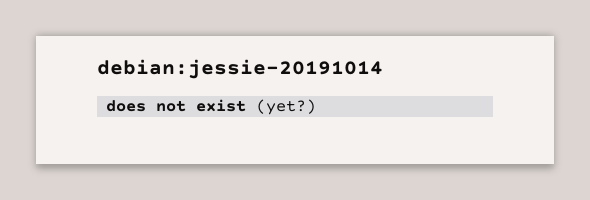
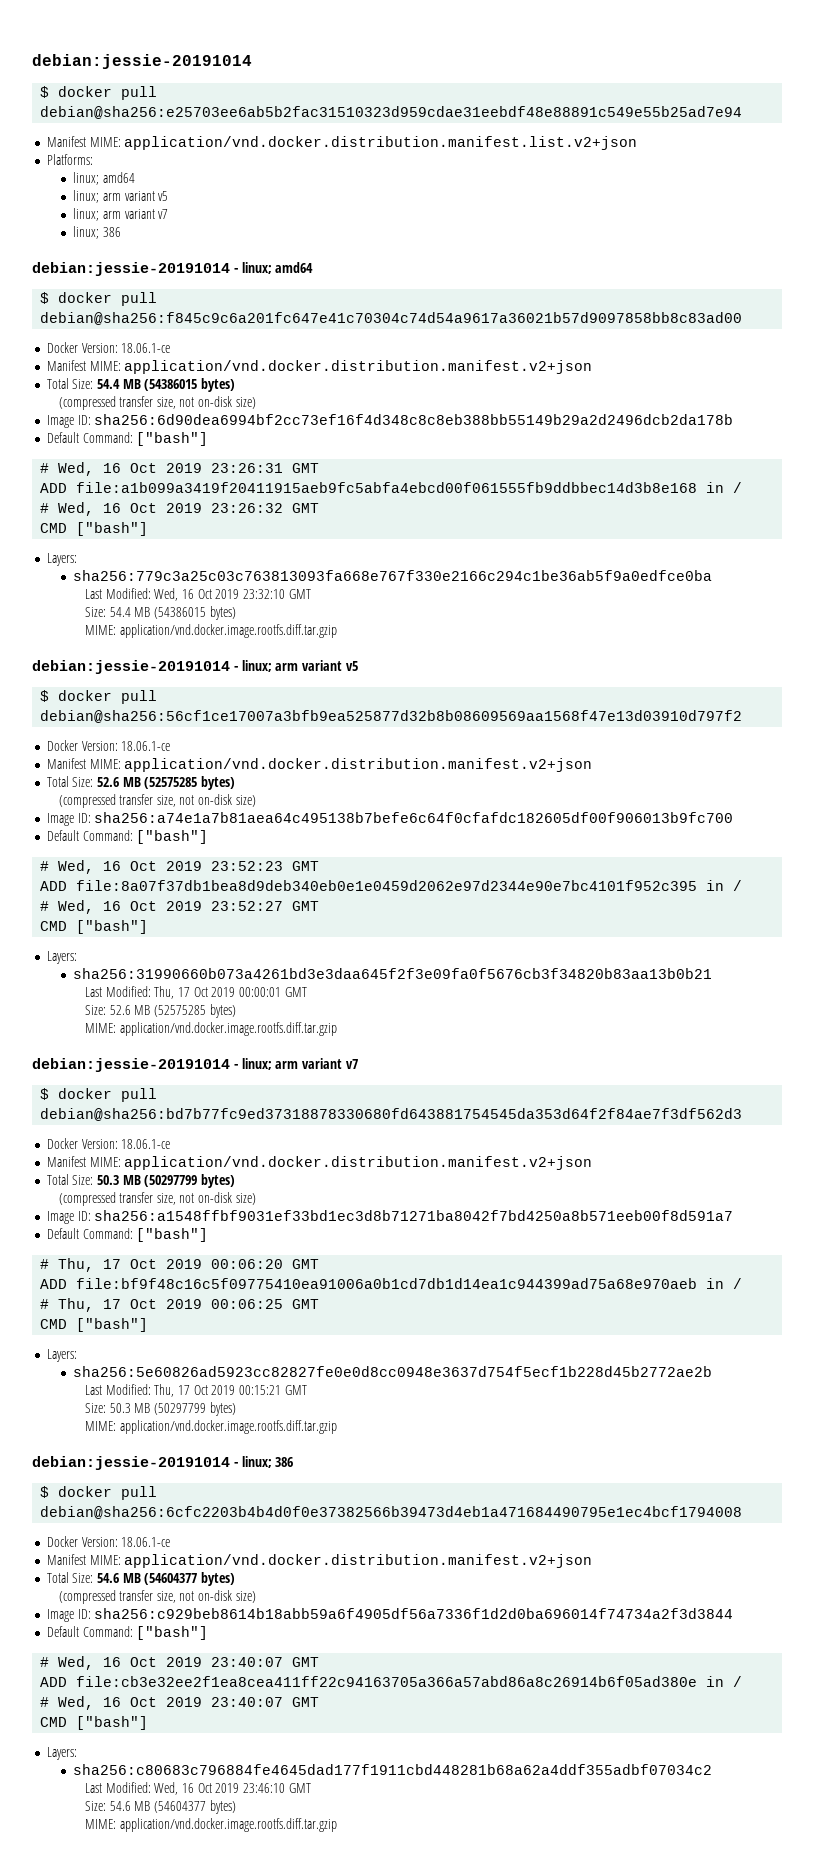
[106,99,317,115] does not exist (yet?) -> [40,86,158,100] [40,106,743,119] [46,136,638,150] [46,154,93,165] [73,172,136,185] [73,190,169,203] [73,208,169,221] [73,226,122,239] [32,262,314,276] [40,292,158,306] [40,312,743,325] [46,342,171,353] [46,360,593,374] [46,378,236,392] [58,396,256,410] [46,414,734,428] [46,432,209,446] [40,462,320,476] [40,482,743,493] [40,502,320,516] [40,522,149,536] [46,553,77,566] [73,570,713,581] [85,588,311,601] [85,606,236,620] [85,624,337,638] [32,660,358,674] [40,690,158,704] [40,710,743,723] [46,740,171,751] [46,758,593,772] [46,776,236,790] [58,794,256,808] [46,812,734,826] [46,830,209,844] [40,860,320,874] [40,880,743,891] [40,900,320,914] [40,920,149,934] [46,951,77,964] [73,968,713,979] [85,986,307,999] [85,1004,236,1018] [85,1022,337,1036] [32,1058,358,1072] [40,1088,158,1102] [40,1108,743,1121] [46,1138,171,1149] [46,1156,593,1170] [46,1174,236,1188] [58,1192,256,1206] [46,1210,734,1224] [46,1228,209,1242] [40,1258,320,1272] [40,1278,743,1289] [40,1298,320,1312] [40,1318,149,1332] [46,1349,77,1362] [73,1366,713,1377] [85,1384,307,1397] [85,1402,236,1416] [85,1420,337,1434] [32,1456,294,1470] [40,1486,158,1500] [40,1506,743,1519] [46,1536,171,1547] [46,1554,593,1568] [46,1572,236,1586] [58,1590,256,1604] [46,1608,734,1622] [46,1626,209,1640] [40,1656,320,1670] [40,1676,743,1687] [40,1696,320,1710] [40,1716,149,1730] [46,1747,77,1760] [73,1764,713,1775] [85,1782,311,1795] [85,1800,236,1814] [85,1818,337,1832] $ docker pull debian@sha256:e25703ee6ab5b2fac31510323d959cdae31eebdf48e88891c549e55b25ad7e94 // Manifest MIME: application/vnd.docker.distribution.manifest.list.v2+json // Platforms: // linux; amd64 // linux; arm variant v5 // linux; arm variant v7 // linux; 386 // debian:jessie-20191014 - linux; amd64 // $ docker pull debian@sha256:f845c9c6a201fc647e41c70304c74d54a9617a36021b57d9097858bb8c83ad00 // Docker Version: 18.06.1-ce // Manifest MIME: application/vnd.docker.distribution.manifest.v2+json // Total Size: 54.4 MB (54386015 bytes) // (compressed transfer size, not on-disk size) // Image ID: sha256:6d90dea6994bf2cc73ef16f4d348c8c8eb388bb55149b29a2d2496dcb2da178b // Default Command: ["bash"] // # Wed, 16 Oct 2019 23:26:31 GMT // ADD file:a1b099a3419f20411915aeb9fc5abfa4ebcd00f061555fb9ddbbec14d3b8e168 in / // # Wed, 16 Oct 2019 23:26:32 GMT // CMD ["bash"] // Layers: // sha256:779c3a25c03c763813093fa668e767f330e2166c294c1be36ab5f9a0edfce0ba // Last Modified: Wed, 16 Oct 2019 23:32:10 GMT // Size: 54.4 MB (54386015 bytes) // MIME: application/vnd.docker.image.rootfs.diff.tar.gzip // debian:jessie-20191014 - linux; arm variant v5 // $ docker pull debian@sha256:56cf1ce17007a3bfb9ea525877d32b8b08609569aa1568f47e13d03910d797f2 // Docker Version: 18.06.1-ce // Manifest MIME: application/vnd.docker.distribution.manifest.v2+json // Total Size: 52.6 MB (52575285 bytes) // (compressed transfer size, not on-disk size) // Image ID: sha256:a74e1a7b81aea64c495138b7befe6c64f0cfafdc182605df00f906013b9fc700 // Default Command: ["bash"] // # Wed, 16 Oct 2019 23:52:23 GMT // ADD file:8a07f37db1bea8d9deb340eb0e1e0459d2062e97d2344e90e7bc4101f952c395 in / // # Wed, 16 Oct 2019 23:52:27 GMT // CMD ["bash"] // Layers: // sha256:31990660b073a4261bd3e3daa645f2f3e09fa0f5676cb3f34820b83aa13b0b21 // Last Modified: Thu, 17 Oct 2019 00:00:01 GMT // Size: 52.6 MB (52575285 bytes) // MIME: application/vnd.docker.image.rootfs.diff.tar.gzip // debian:jessie-20191014 - linux; arm variant v7 // $ docker pull debian@sha256:bd7b77fc9ed37318878330680fd643881754545da353d64f2f84ae7f3df562d3 // Docker Version: 18.06.1-ce // Manifest MIME: application/vnd.docker.distribution.manifest.v2+json // Total Size: 50.3 MB (50297799 bytes) // (compressed transfer size, not on-disk size) // Image ID: sha256:a1548ffbf9031ef33bd1ec3d8b71271ba8042f7bd4250a8b571eeb00f8d591a7 // Default Command: ["bash"] // # Thu, 17 Oct 2019 00:06:20 GMT // ADD file:bf9f48c16c5f09775410ea91006a0b1cd7db1d14ea1c944399ad75a68e970aeb in / // # Thu, 17 Oct 2019 00:06:25 GMT // CMD ["bash"] // Layers: // sha256:5e60826ad5923cc82827fe0e0d8cc0948e3637d754f5ecf1b228d45b2772ae2b // Last Modified: Thu, 17 Oct 2019 00:15:21 GMT // Size: 50.3 MB (50297799 bytes) // MIME: application/vnd.docker.image.rootfs.diff.tar.gzip // debian:jessie-20191014 - linux; 386 // $ docker pull debian@sha256:6cfc2203b4b4d0f0e37382566b39473d4eb1a471684490795e1ec4bcf1794008 // Docker Version: 18.06.1-ce // Manifest MIME: application/vnd.docker.distribution.manifest.v2+json // Total Size: 54.6 MB (54604377 bytes) // (compressed transfer size, not on-disk size) // Image ID: sha256:c929beb8614b18abb59a6f4905df56a7336f1d2d0ba696014f74734a2f3d3844 // Default Command: ["bash"] // # Wed, 16 Oct 2019 23:40:07 GMT // ADD file:cb3e32ee2f1ea8cea411ff22c94163705a366a57abd86a8c26914b6f05ad380e in / // # Wed, 16 Oct 2019 23:40:07 GMT // CMD ["bash"] // Layers: // sha256:c80683c796884fe4645dad177f1911cbd448281b68a62a4ddf355adbf07034c2 // Last Modified: Wed, 16 Oct 2019 23:46:10 GMT // Size: 54.6 MB (54604377 bytes) // MIME: application/vnd.docker.image.rootfs.diff.tar.gzip

